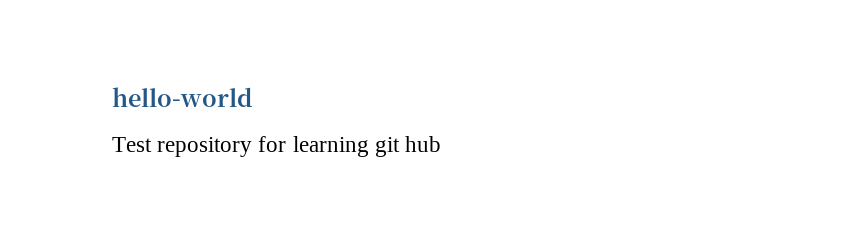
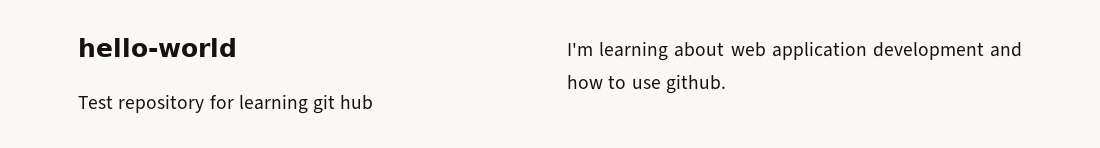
(442, 144) none -> [567,41,1022,61] [567,74,726,94] // I'm learning about web application development and how to use github.

